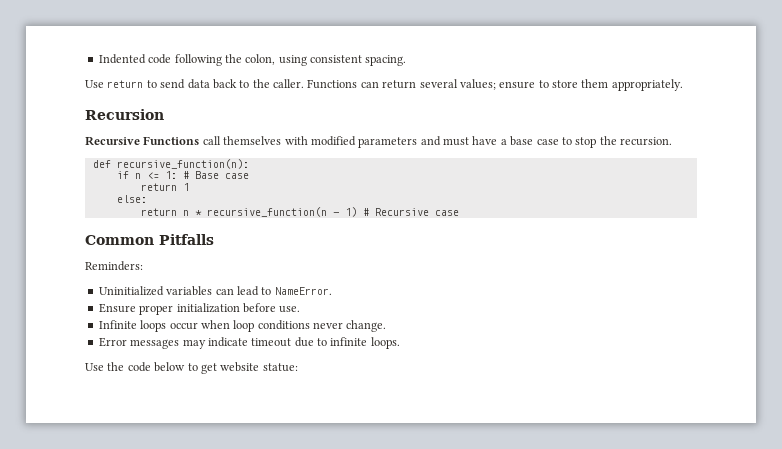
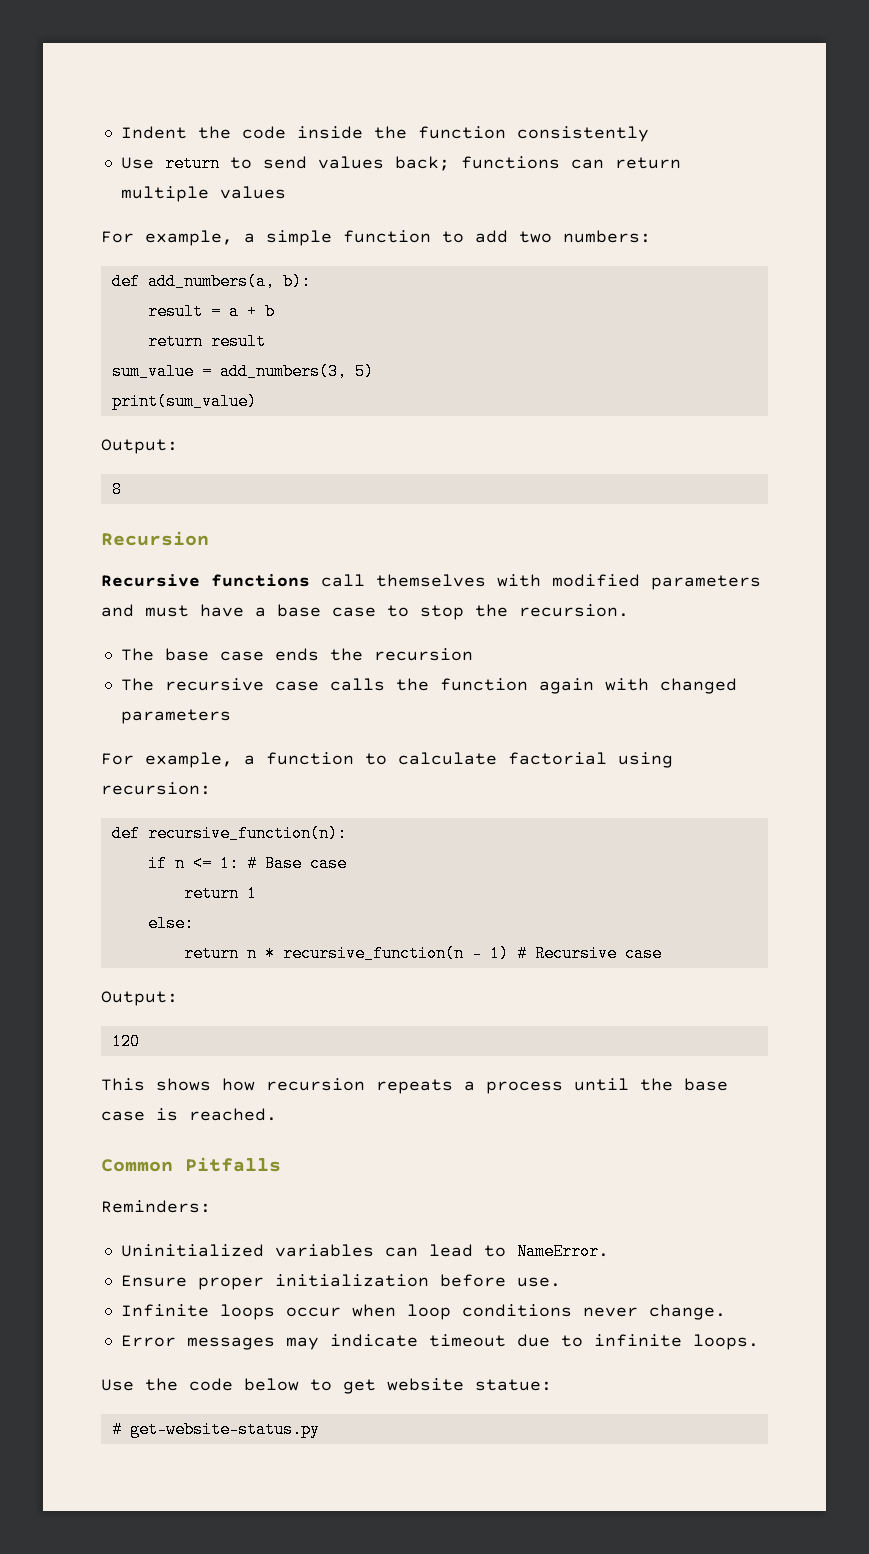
[98,54,407,66] [85,79,683,91] Indented code following the colon, using consistent spacing. // Use return to send data back to the caller. Functions can return several values; ensure to store them appropriately. -> [120,126,649,142] [120,155,681,172] [120,186,286,202] [101,230,651,246] [111,273,311,290] [147,303,275,320] [147,333,266,350] [111,363,374,380] [111,393,257,410] [101,439,178,454] [111,481,122,498] Indent the code inside the function consistently // Use return to send values back; functions can return multiple values // For example, a simple function to add two numbers: // def add_numbers(a, b): // result = a + b // return result // sum_value = add_numbers(3, 5) // print(sum_value) // Output: // 8
[143,136,200,145] Functions -> [211,574,310,587] functions
(672, 141) none -> [120,648,473,661] [120,678,737,694] [120,709,231,724] [101,752,673,768] [101,782,211,795] // The base case ends the recursion // The recursive case calls the function again with changed parameters // For example, a function to calculate factorial using recursion:
(459, 213) none -> [101,991,178,1006] [111,1033,140,1050] [101,1078,728,1094] [101,1108,277,1121] // Output: // 120 // This shows how recursion repeats a process until the base case is reached.
(298, 367) none -> [111,1421,320,1438] // # get-website-status.py

